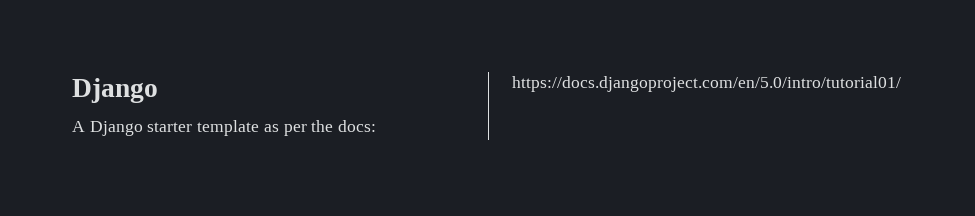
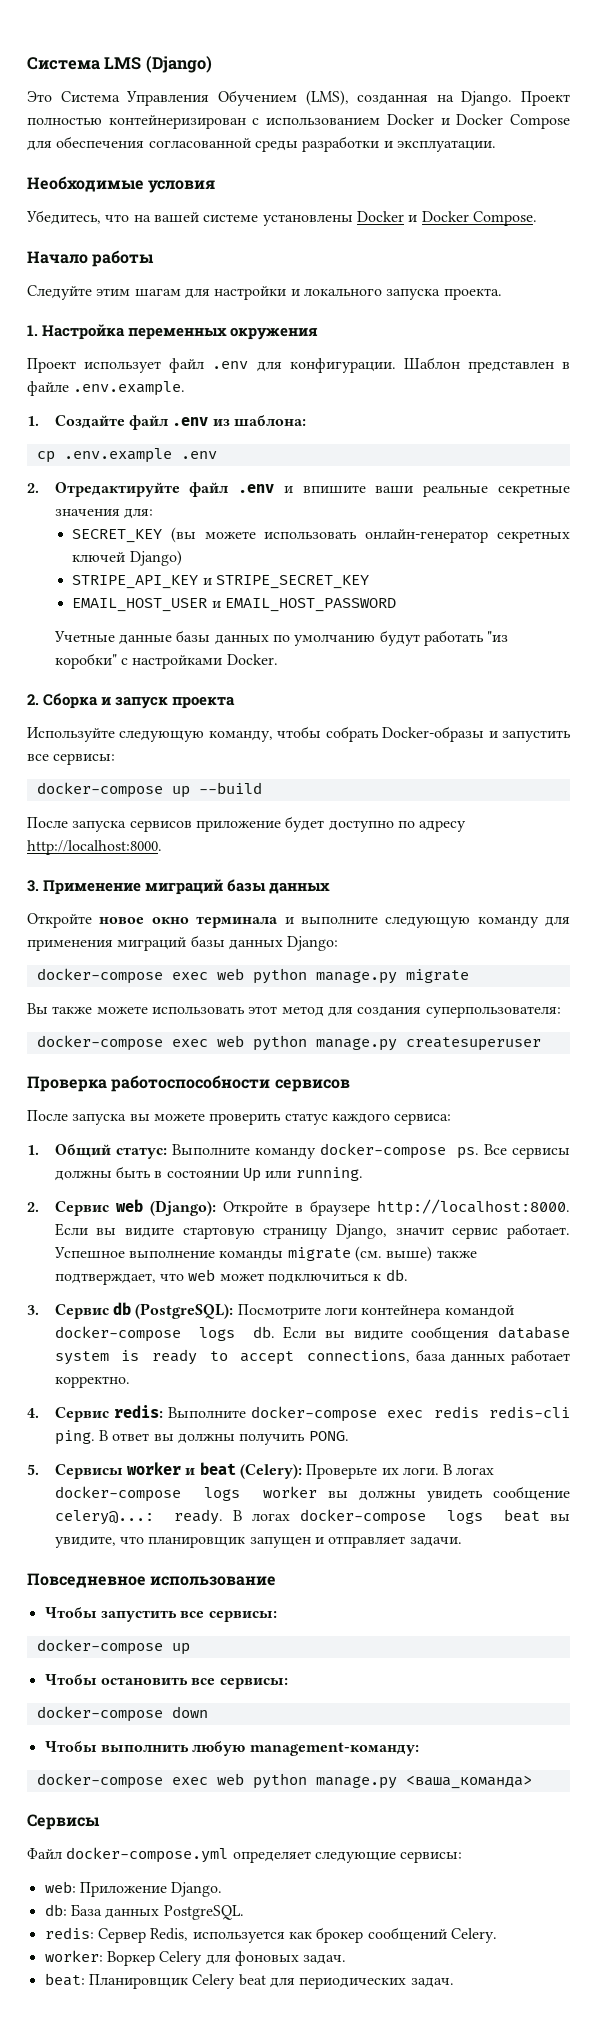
[72,78,158,103] [72,120,377,136] [512,76,901,92] Django // A Django starter template as per the docs: https://docs.djangoproject.com/en/5.0/intro/tutorial01/ -> [27,56,212,73] [27,90,570,106] [27,114,570,129] [27,136,496,152] [27,176,216,193] [26,210,537,226] [27,250,155,267] [27,285,502,300] [27,324,319,340] [27,357,570,373] [27,381,186,396] [27,415,306,430] [36,448,217,463] [27,482,571,497] [54,508,153,519] [72,527,570,543] [72,550,182,566] [72,575,369,589] [72,598,396,612] [53,630,509,646] [54,653,278,669] [27,693,236,709] [27,726,571,742] [27,753,116,765] [36,782,262,798] [27,816,467,832] [27,840,162,855] [27,879,331,895] [27,913,570,928] [27,935,339,951] [36,968,469,984] [27,1003,561,1018] [36,1035,541,1051] [27,1075,350,1092] [27,1110,452,1125] [27,1143,570,1159] [54,1166,363,1182] [27,1199,570,1216] [54,1223,570,1239] [53,1246,477,1262] [54,1269,408,1285] [27,1302,514,1319] [54,1326,571,1342] [54,1349,571,1365] [54,1376,130,1388] [27,1405,571,1422] [54,1430,349,1445] [27,1462,495,1479] [54,1486,570,1502] [54,1509,571,1525] [54,1536,462,1548] [27,1573,277,1588] [44,1607,277,1622] [36,1639,190,1655] [44,1674,288,1689] [36,1706,208,1722] [44,1741,419,1756] [36,1773,532,1789] [27,1814,100,1830] [27,1847,463,1863] [44,1881,223,1897] [44,1904,244,1920] [44,1927,497,1943] [44,1950,347,1966] [44,1973,454,1989] Система LMS (Django) // Это Система Управления Обучением (LMS), созданная на Django. Проект полностью контейнеризирован с использованием Docker и Docker Compose для обеспечения согласованной среды разработки и эксплуатации. // Необходимые условия // Убедитесь, что на вашей системе установлены Docker и Docker Compose. // Начало работы // Следуйте этим шагам для настройки и локального запуска проекта. // 1. Настройка переменных окружения // Проект использует файл .env для конфигурации. Шаблон представлен в файле .env.example. // 1. Создайте файл .env из шаблона: // cp .env.example .env // 2. Отредактируйте файл .env и впишите ваши реальные секретные значения для: // SECRET_KEY (вы можете использовать онлайн-генератор секретных ключей Django) // STRIPE_API_KEY и STRIPE_SECRET_KEY // EMAIL_HOST_USER и EMAIL_HOST_PASSWORD // Учетные данные базы данных по умолчанию будут работать "из коробки" с настройками Docker. // 2. Сборка и запуск проекта // Используйте следующую команду, чтобы собрать Docker-образы и запустить все сервисы: // docker-compose up --build // После запуска сервисов приложение будет доступно по адресу http://localhost:8000. // 3. Применение миграций базы данных // Откройте новое окно терминала и выполните следующую команду для применения миграций базы данных Django: // docker-compose exec web python manage.py migrate // Вы также можете использовать этот метод для создания суперпользователя: // docker-compose exec web python manage.py createsuperuser // Проверка работоспособности сервисов // После запуска вы можете проверить статус каждого сервиса: // 1. Общий статус: Выполните команду docker-compose ps. Все сервисы должны быть в состоянии Up или running. // 2. Сервис web (Django): Откройте в браузере http://localhost:8000. Если вы видите стартовую страницу Django, значит сервис работает. Успешное выполнение команды migrate (см. выше) также подтверждает, что web может подключиться к db. // 3. Сервис db (PostgreSQL): Посмотрите логи контейнера командой docker-compose logs db. Если вы видите сообщения database system is ready to accept connections, база данных работает корректно. // 4. Сервис redis: Выполните docker-compose exec redis redis-cli ping. В ответ вы должны получить PONG. // 5. Сервисы worker и beat (Celery): Проверьте их логи. В логах docker-compose logs worker вы должны увидеть сообщение celery@...: ready. В логах docker-compose logs beat вы увидите, что планировщик запущен и отправляет задачи. // Повседневное использование // Чтобы запустить все сервисы: // docker-compose up // Чтобы остановить все сервисы: // docker-compose down // Чтобы выполнить любую management-команду: // docker-compose exec web python manage.py <ваша_команда> // Сервисы // Файл docker-compose.yml определяет следующие сервисы: // web: Приложение Django. // db: База данных PostgreSQL. // redis: Сервер Redis, используется как брокер сообщений Celery. // worker: Воркер Celery для фоновых задач. // beat: Планировщик Celery beat для периодических задач.

